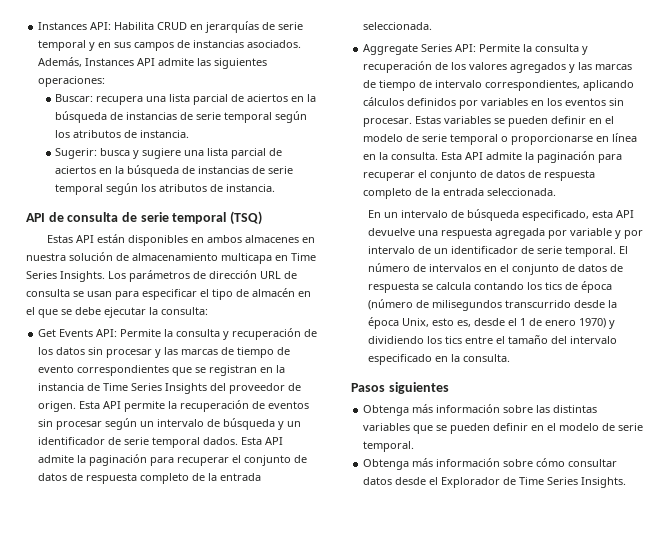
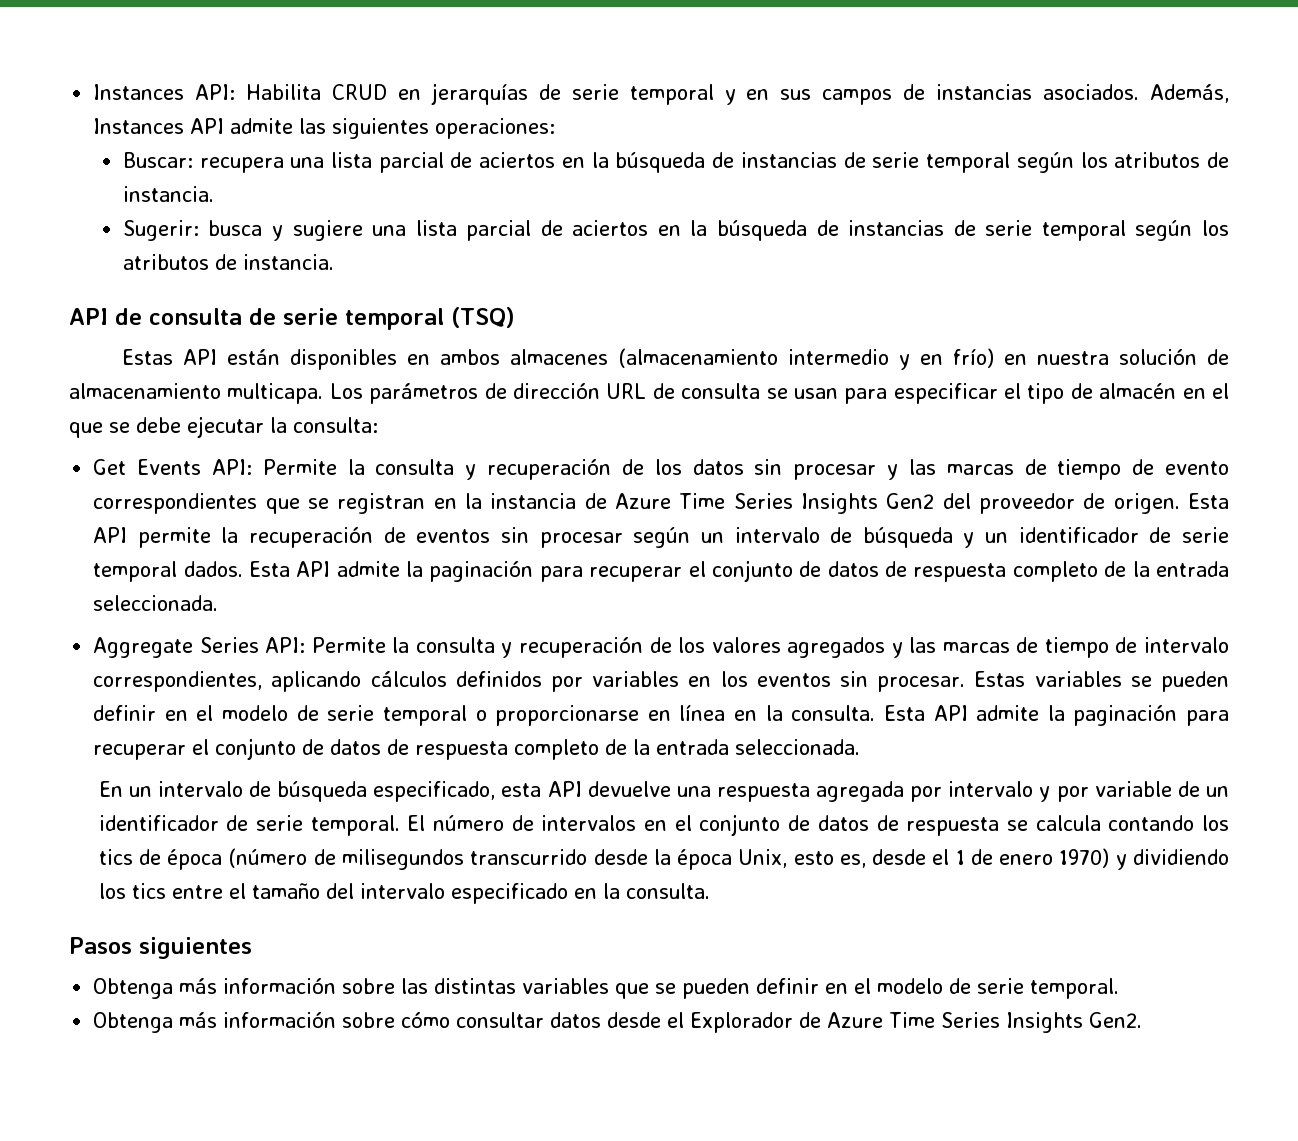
(299, 239) none -> [618,348,995,370] (almacenamiento intermedio y en frío)
[221,253,316,264] [26,271,105,282] multicapa en Time Series Insights. -> [227,383,324,404] multicapa.
[103,383,208,394] Time Series Insights -> [614,493,935,514] Azure Time Series Insights Gen2
[570,228,613,236] variable -> [948,781,1034,797] intervalo
[368,246,416,254] intervalo -> [1094,781,1172,797] variable
[519,477,627,488] Time Series Insights. -> [827,1012,1143,1033] Azure Time Series Insights Gen2.

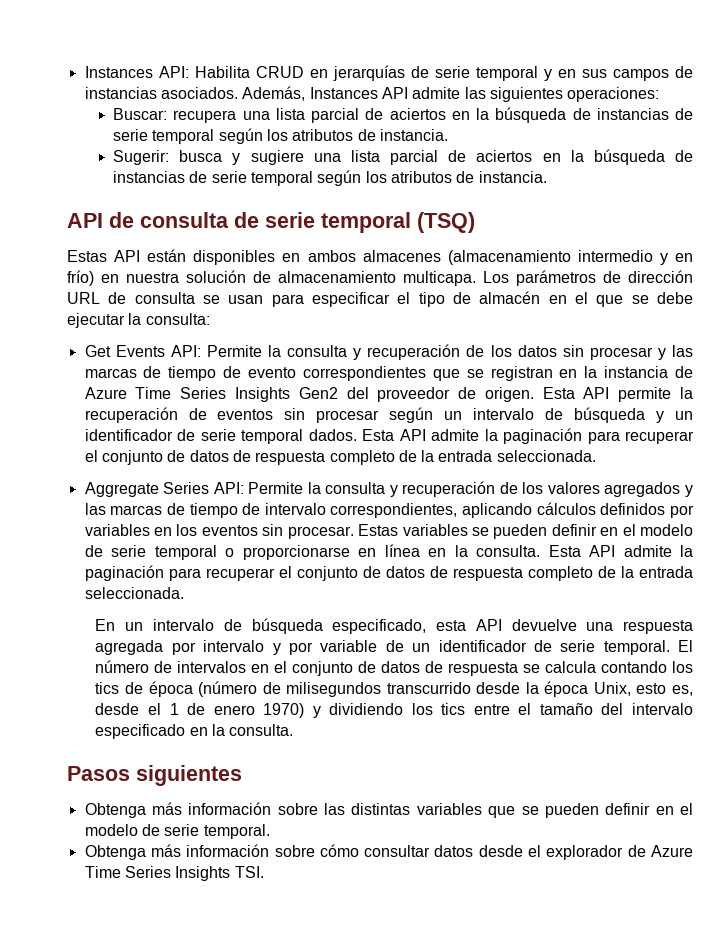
[690,1012,1143,1033] Explorador de Azure Time Series Insights Gen2. -> [546,845,693,860] [84,866,264,881] explorador de Azure Time Series Insights TSI.

